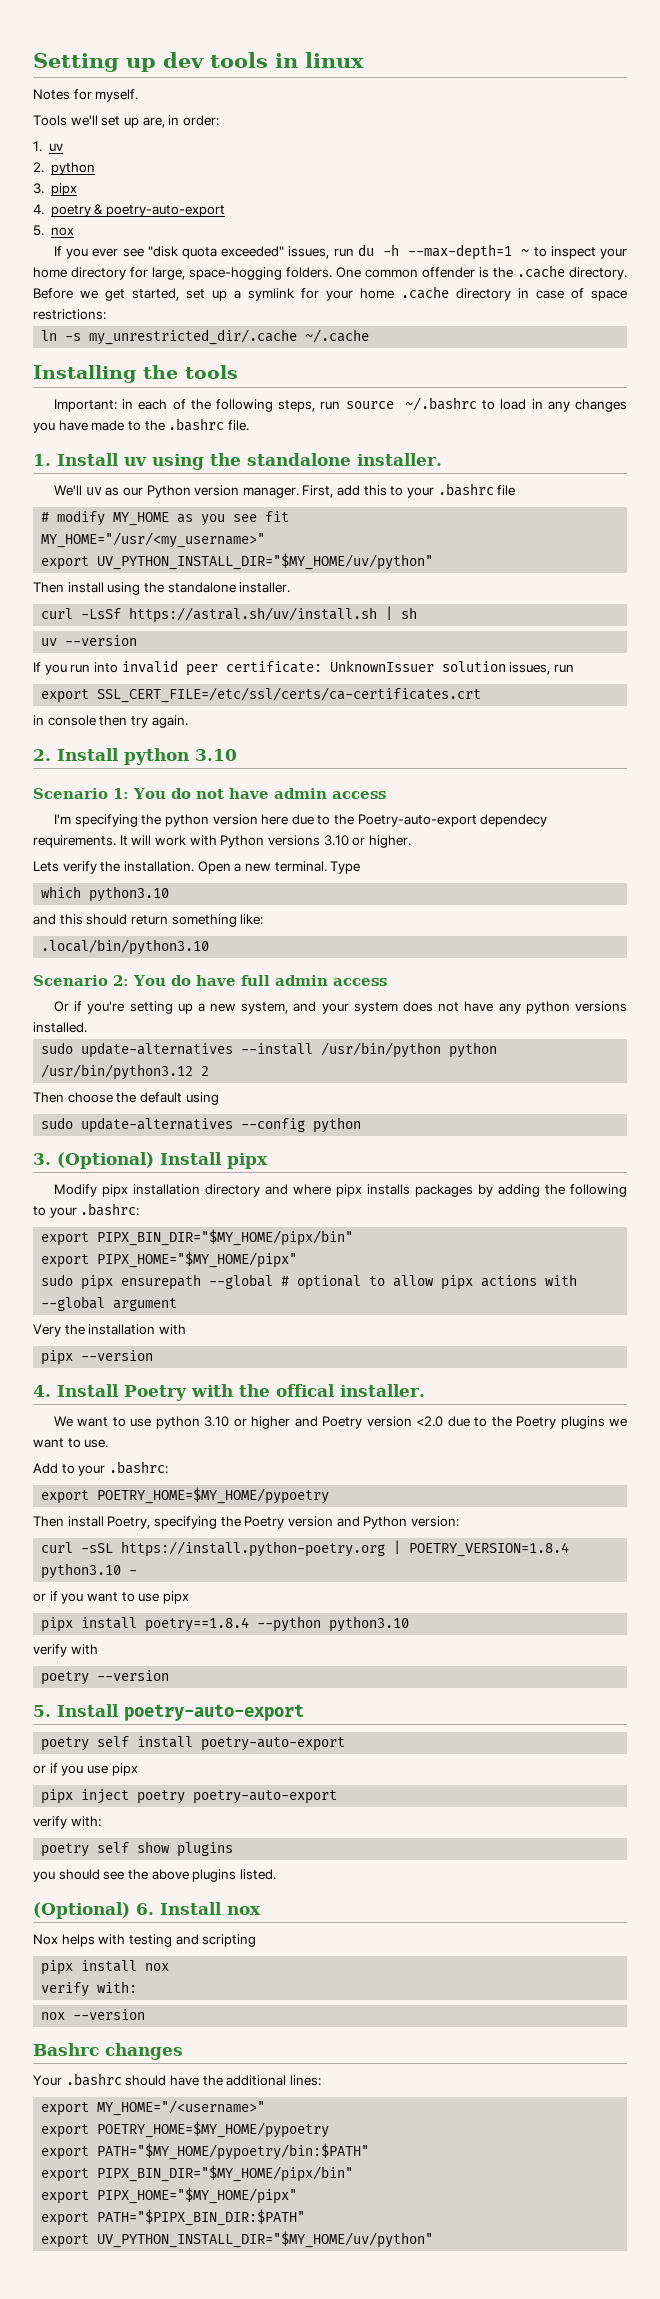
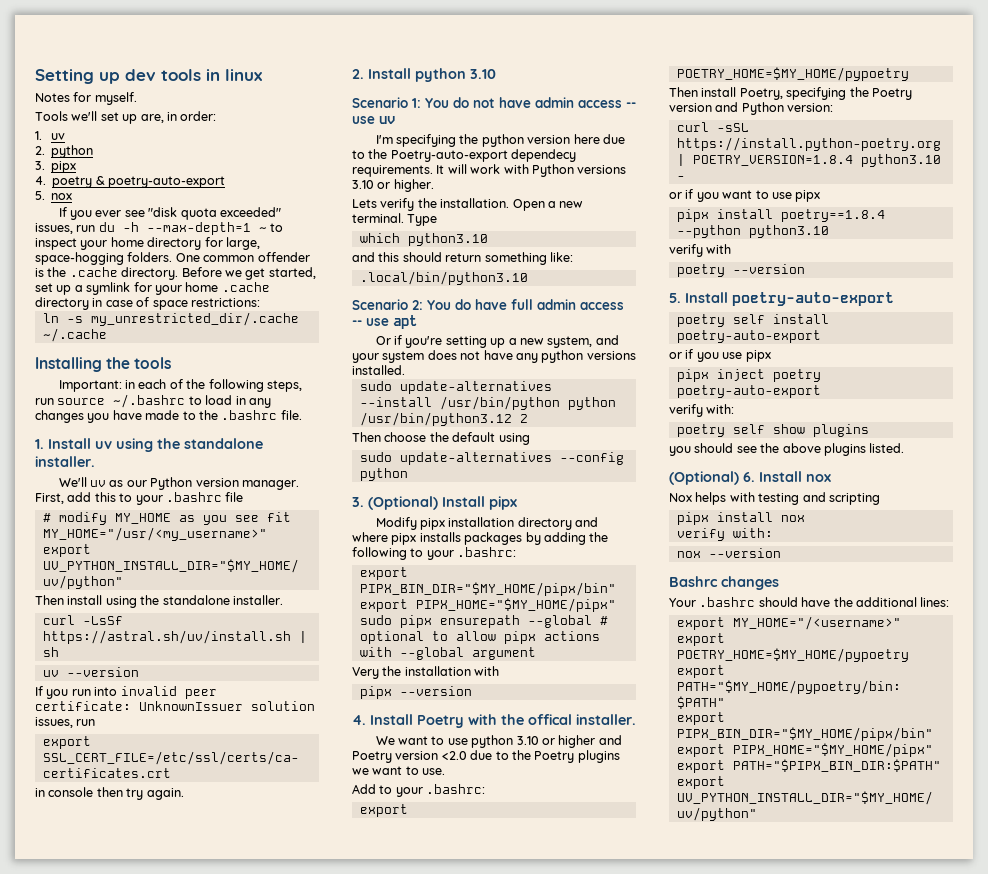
(386, 795) none -> [626,102,636,108] [352,116,395,124] -- use uv
(387, 982) none -> [352,315,417,329] -- use apt

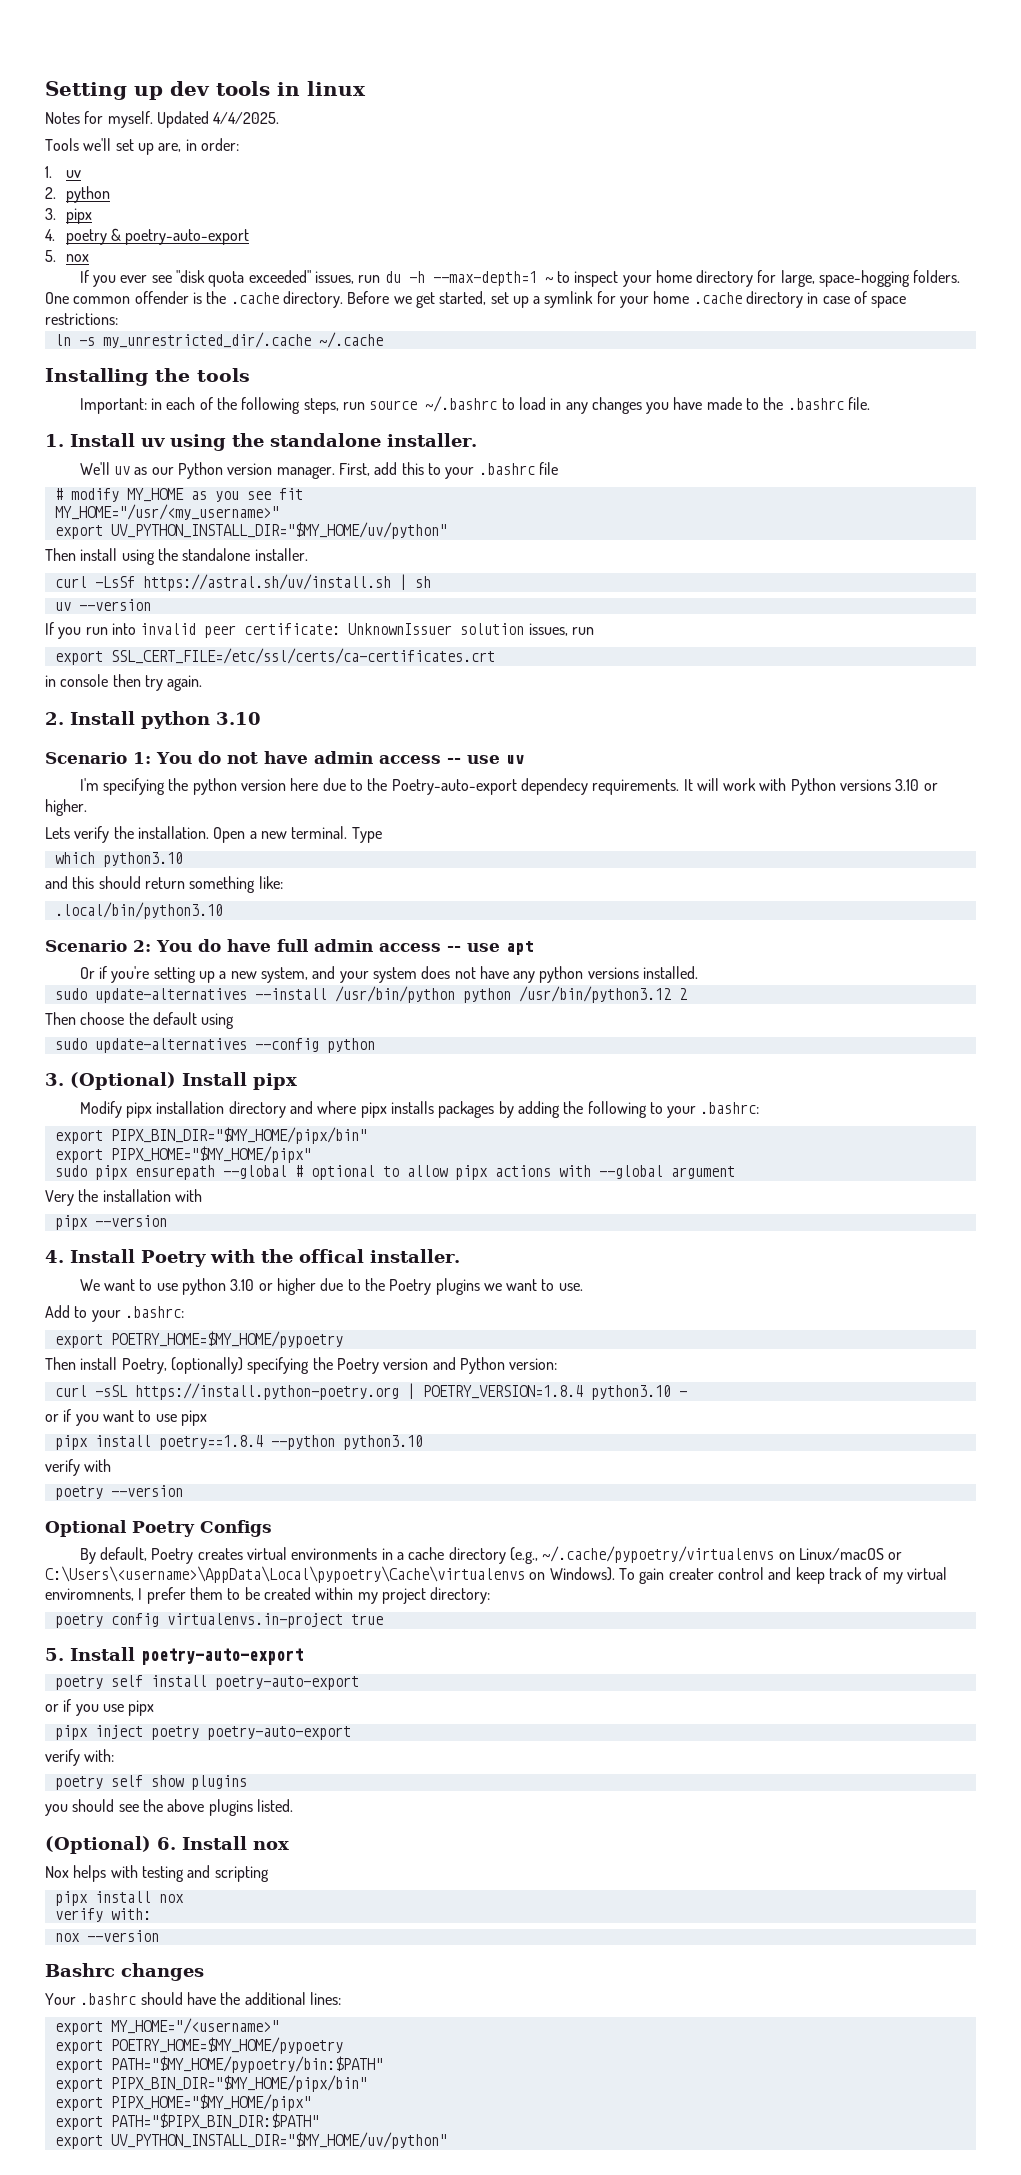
(137, 98) none -> [156,111,280,128] Updated 4/4/2025.
[598,735,622,745] [352,751,467,763] and Poetry version <2.0 -> (316, 1286) none
(783, 94) none -> [170,1357,243,1374] (optionally)
(805, 269) none -> [45,1520,272,1537] [79,1546,903,1564] [45,1566,947,1584] [45,1587,491,1604] [54,1613,383,1628] // Optional Poetry Configs // By default, Poetry creates virtual environments in a cache directory (e.g., ~/.cache/pypoetry/virtualenvs on Linux/macOS or C:\Users\<username>\AppData\Local\pypoetry\Cache\virtualenvs on Windows). To gain creater control and keep track of my virtual enviromnents, I prefer them to be created within my project directory: // poetry config virtualenvs.in-project true

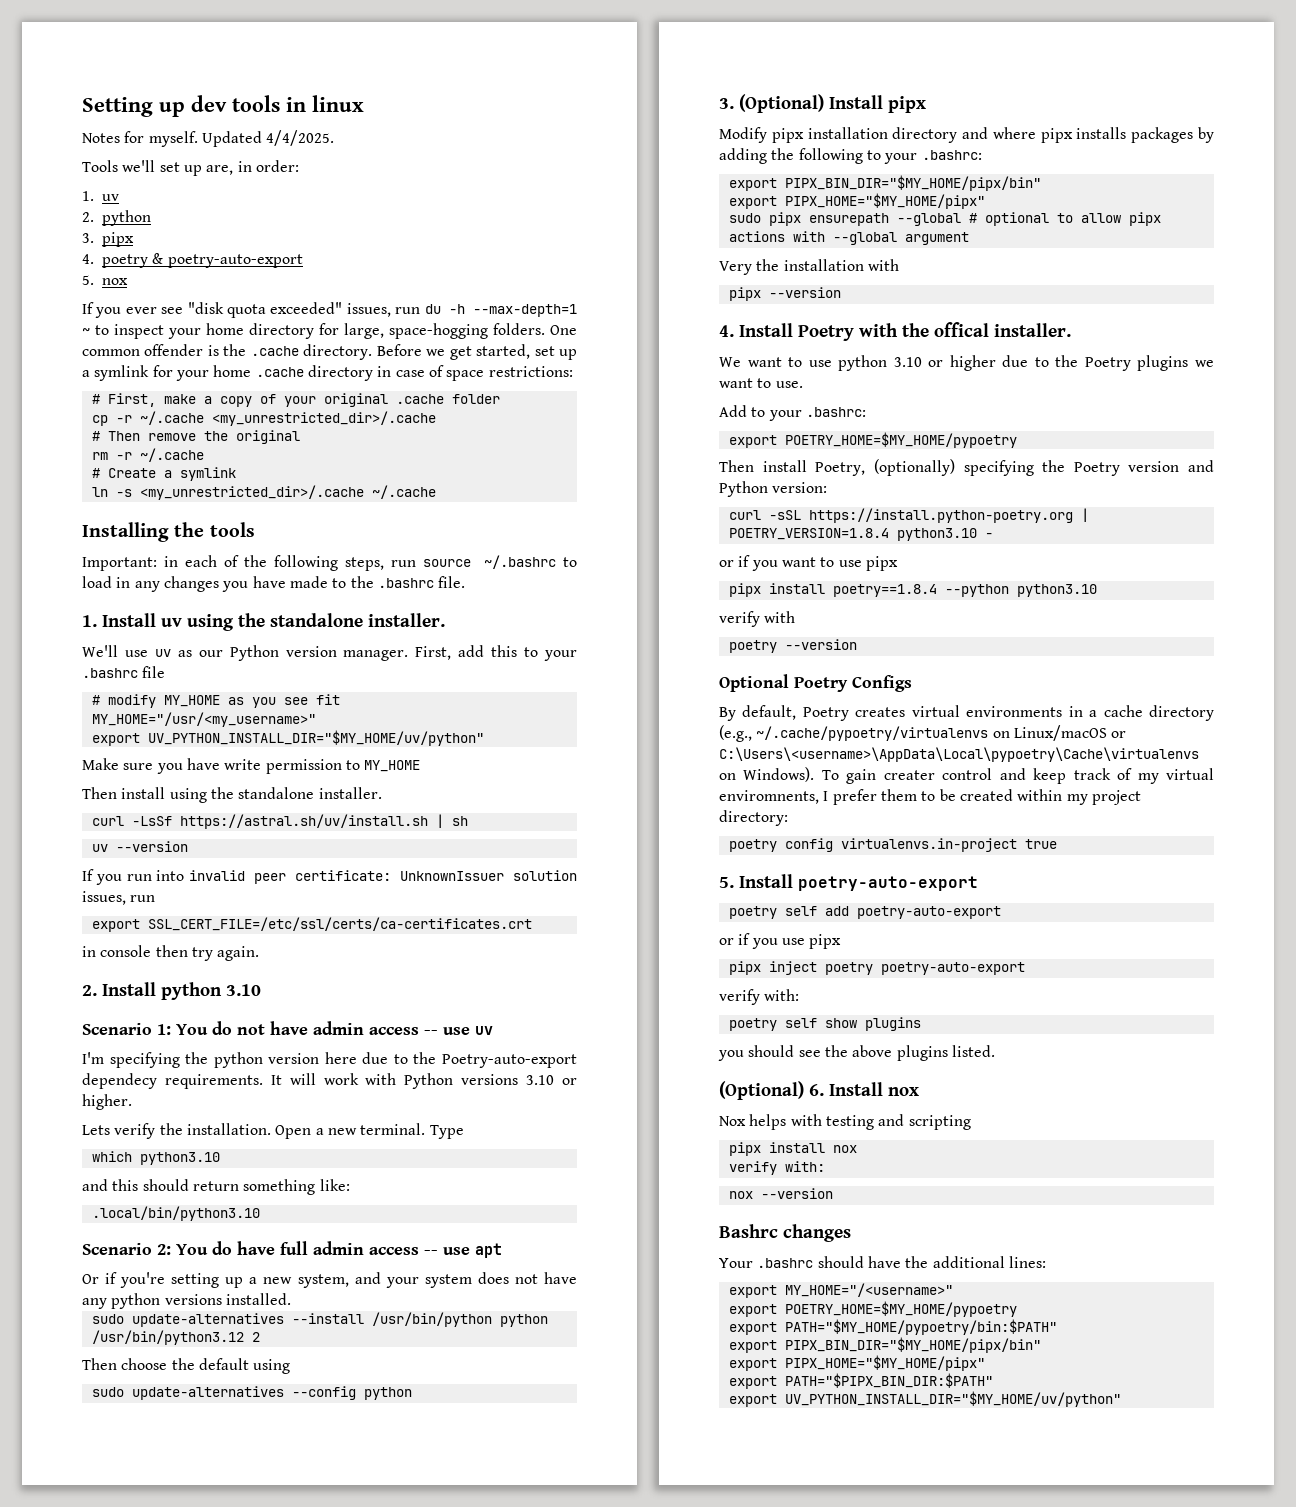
(118, 319) none -> [91,393,500,407] [91,411,436,426] [91,430,300,444] [91,448,204,462] [91,467,236,481] // # First, make a copy of your original .cache folder // cp -r ~/.cache <my_unrestricted_dir>/.cache // # Then remove the original // rm -r ~/.cache // # Create a symlink
[102,332,311,348] my_unrestricted_dir/.cache -> [139,485,364,500] <my_unrestricted_dir>/.cache
(110, 468) none -> [124,650,148,657] use
(447, 530) none -> [82,758,421,774] // Make sure you have write permission to MY_HOME
[150,1675,207,1687] install -> [824,906,849,916] add

